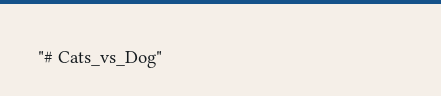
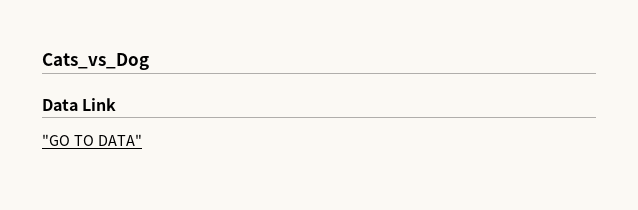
[38,51,162,68] "# Cats_vs_Dog" -> [42,53,149,70] [42,98,117,111] [42,134,142,146] Cats_vs_Dog // Data Link // "GO TO DATA"

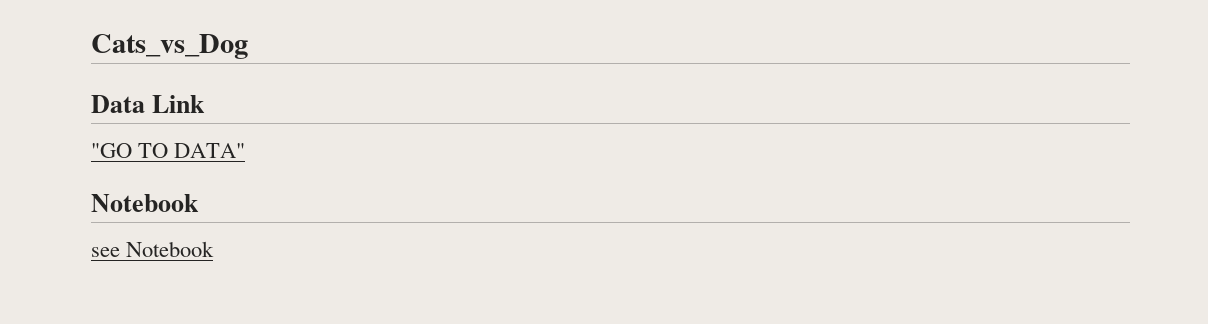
(142, 140) none -> [91,194,199,212] [91,241,215,257] // Notebook // see Notebook

